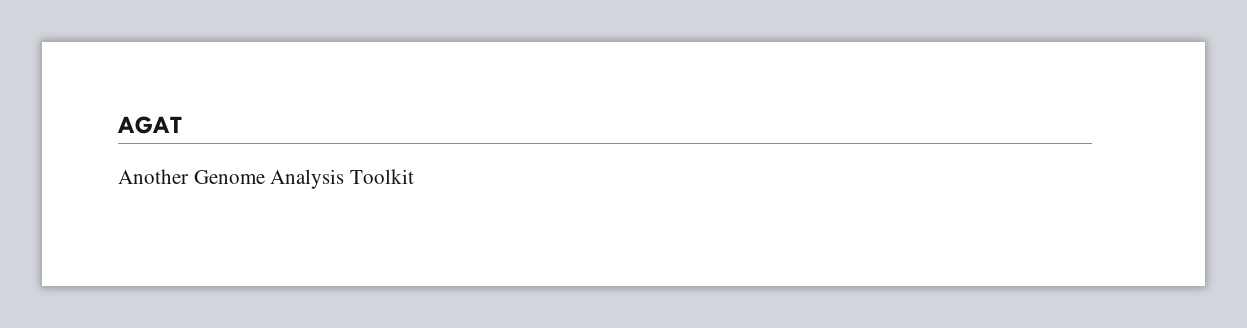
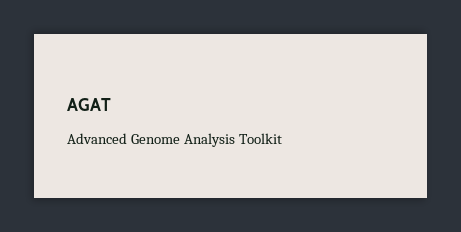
[118,169,189,184] Another -> [67,133,127,144] Advanced

